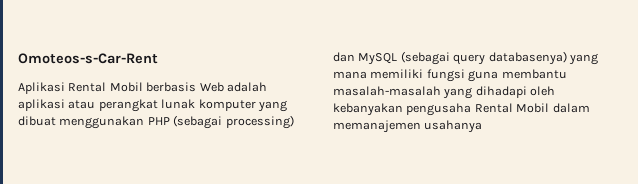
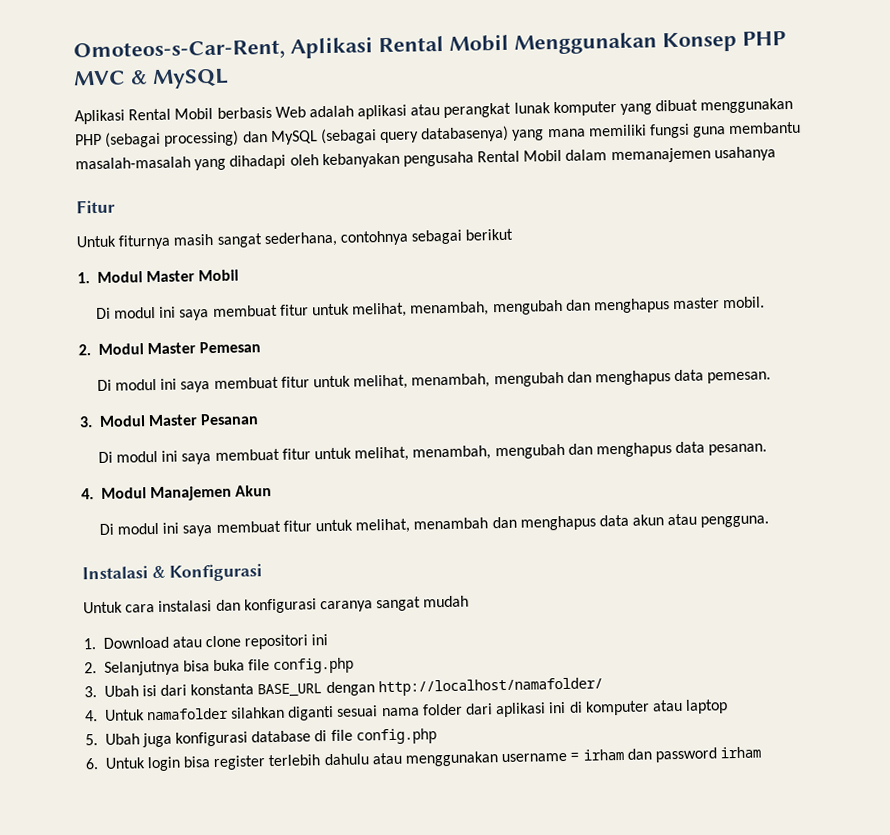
[18,53,158,64] Omoteos-s-Car-Rent -> [73,31,786,62] [73,68,229,89] Omoteos-s-Car-Rent, Aplikasi Rental Mobil Menggunakan Konsep PHP MVC & MySQL
(483, 126) none -> [76,199,116,214] [76,228,514,250] [77,269,240,284] [95,296,766,321] [78,341,262,356] [96,369,772,393] [79,413,260,428] [97,441,768,465] [81,484,273,502] [98,513,770,537] [82,563,263,582] [83,595,470,614] [83,634,329,650] [84,657,355,676] [84,677,603,698] [85,699,729,722] [85,728,437,748] [85,746,762,772] // Fitur // Untuk fiturnya masih sangat sederhana, contohnya sebagai berikut // 1. Modul Master Mobil // Di modul ini saya membuat fitur untuk melihat, menambah, mengubah dan menghapus master mobil. // 2. Modul Master Pemesan // Di modul ini saya membuat fitur untuk melihat, menambah, mengubah dan menghapus data pemesan. // 3. Modul Master Pesanan // Di modul ini saya membuat fitur untuk melihat, menambah, mengubah dan menghapus data pesanan. // 4. Modul Manajemen Akun // Di modul ini saya membuat fitur untuk melihat, menambah dan menghapus data akun atau pengguna. // Instalasi & Konfigurasi // Untuk cara instalasi dan konfigurasi caranya sangat mudah // 1. Download atau clone repositori ini // 2. Selanjutnya bisa buka file config.php // 3. Ubah isi dari konstanta BASE_URL dengan http://localhost/namafolder/ // 4. Untuk namafolder silahkan diganti sesuai nama folder dari aplikasi ini di komputer atau laptop // 5. Ubah juga konfigurasi database di file config.php // 6. Untuk login bisa register terlebih dahulu atau menggunakan username = irham dan password irham

